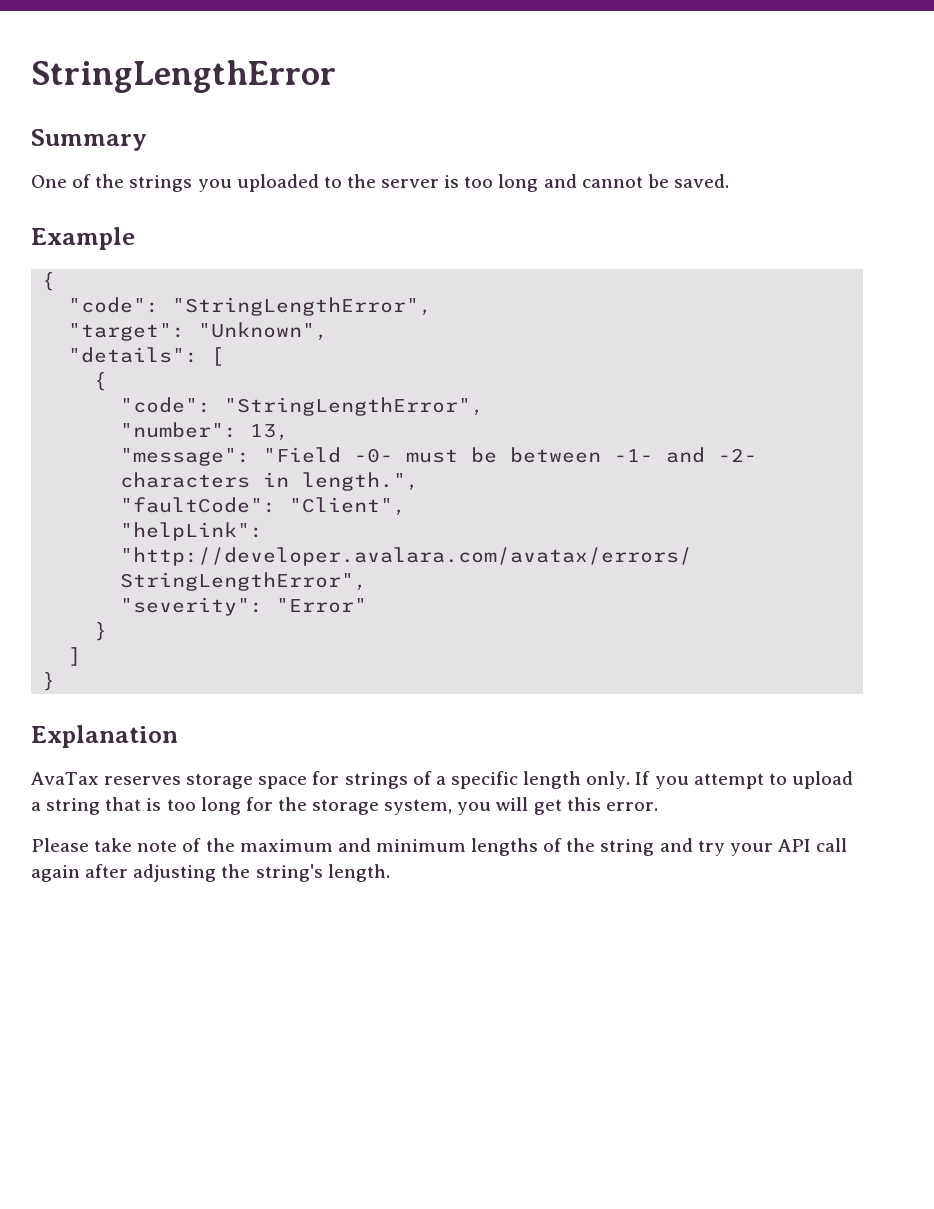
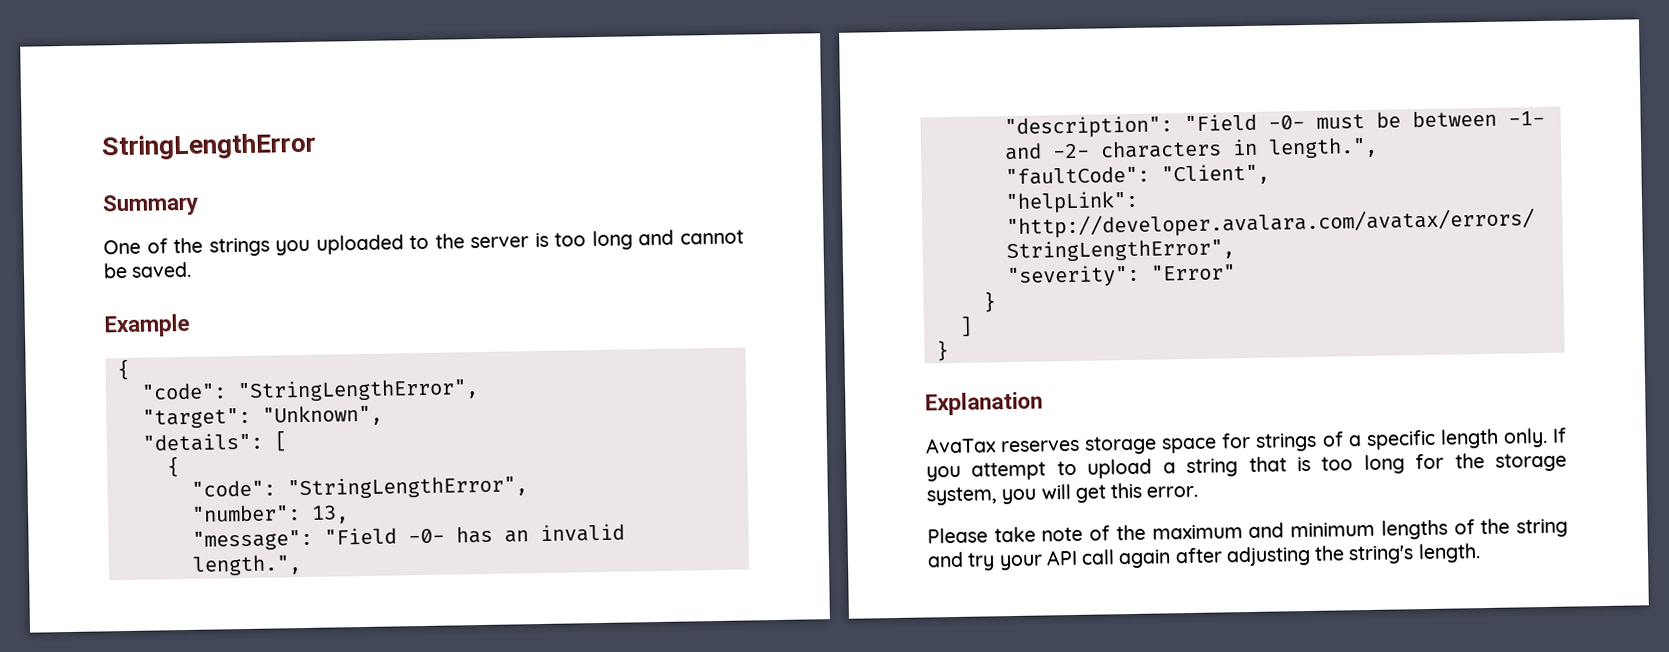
(394, 455) none -> [455,523,625,544] [191,554,302,576] [1003,113,1305,140] has an invalid length.", // "description": "Field -0-

